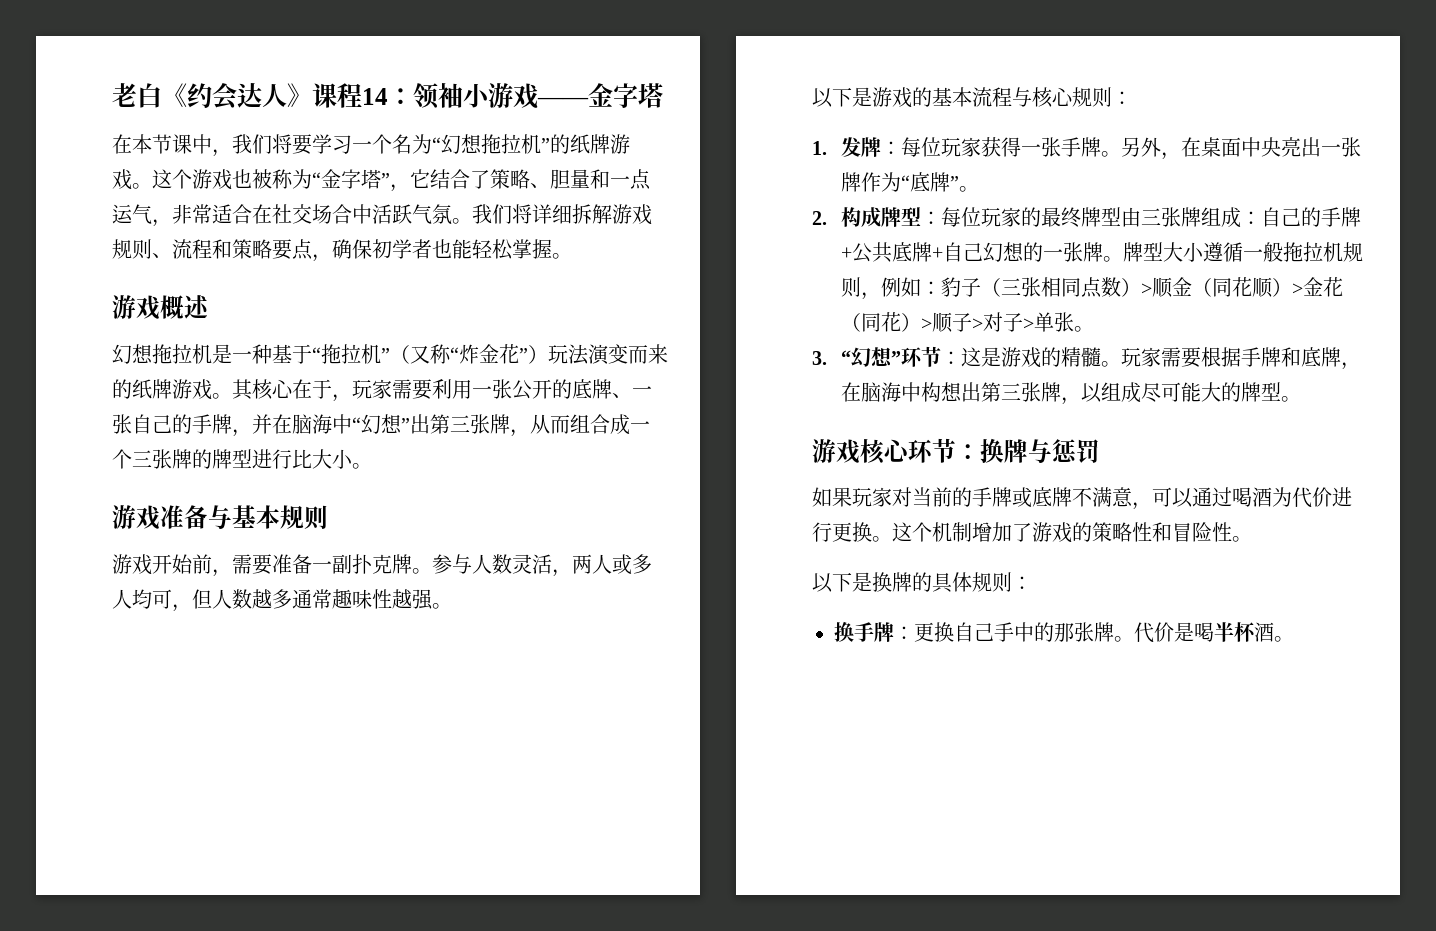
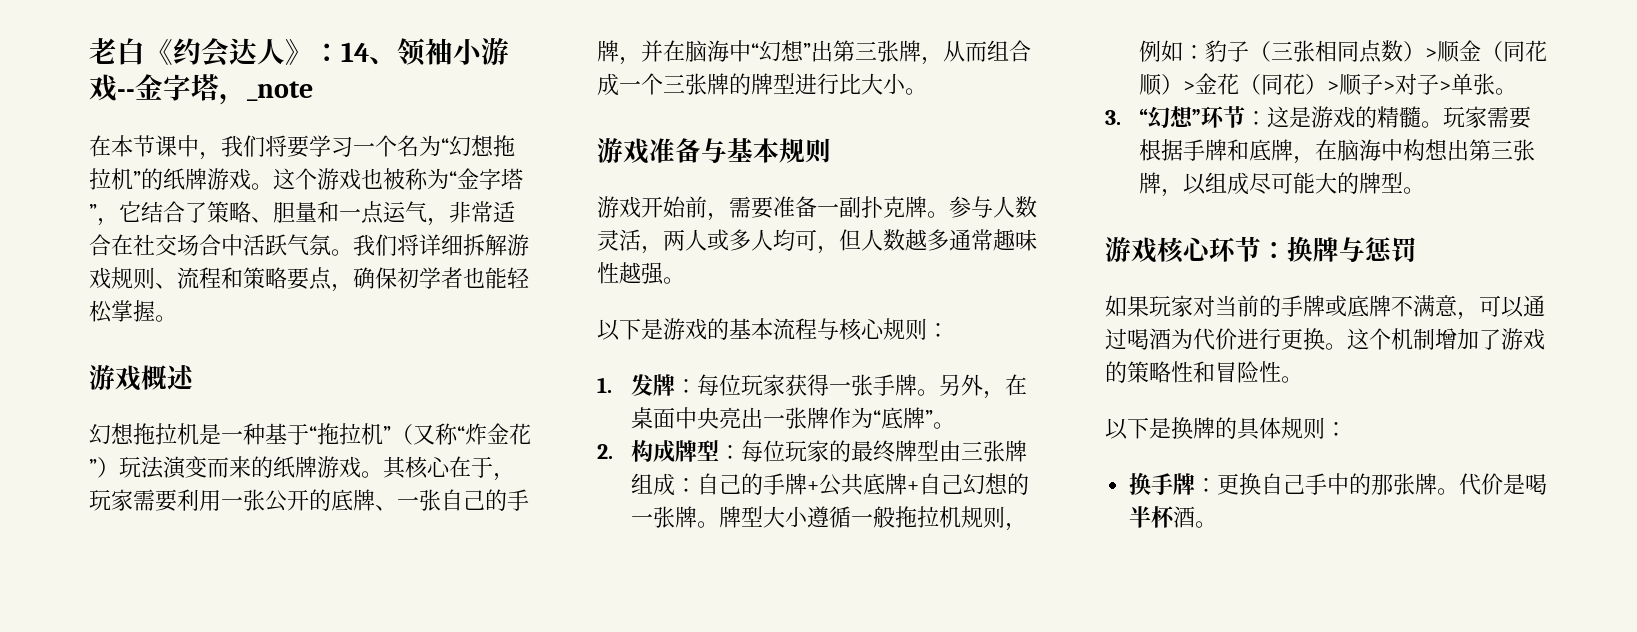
[312,83,413,108] 课程14： -> [313,42,397,65] ：14、
[537,83,663,108] ——金字塔 -> [117,74,313,105] --金字塔，_note

